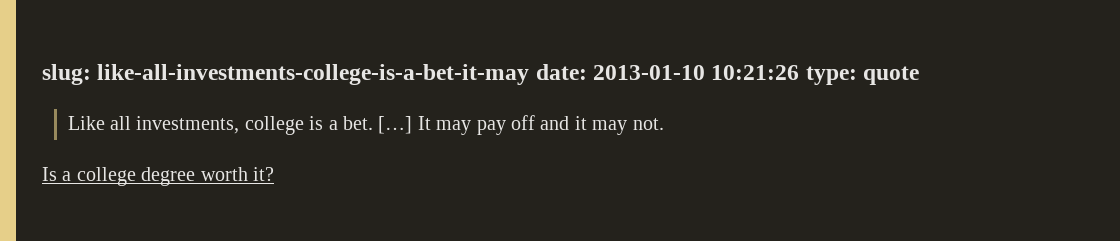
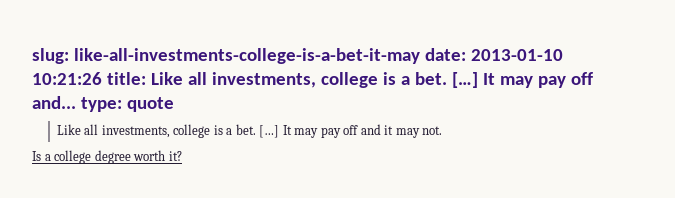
(800, 72) none -> [106,72,593,88] [32,96,76,109] title: Like all investments, college is a bet. […] It may pay off and...

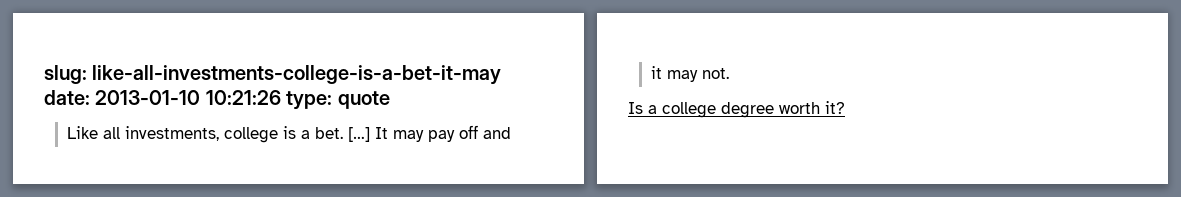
[106,72,593,88] [32,96,76,109] title: Like all investments, college is a bet. […] It may pay off and... -> (281, 97) none

